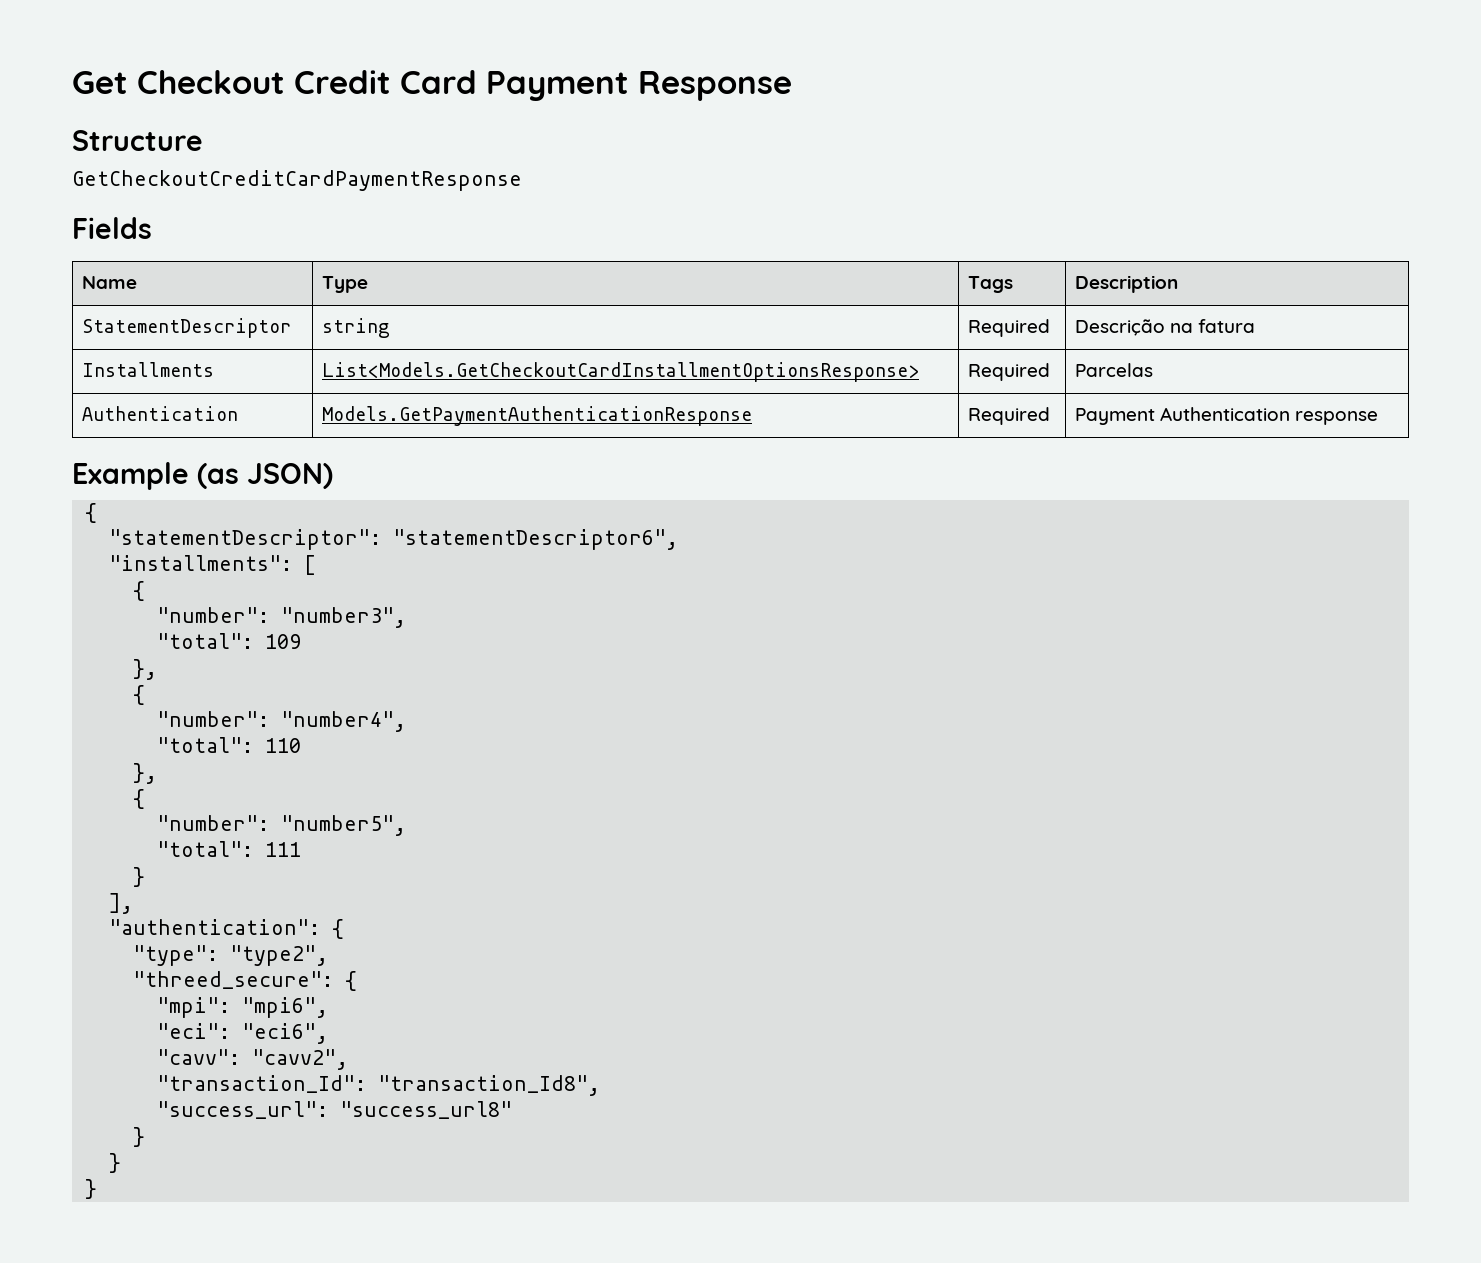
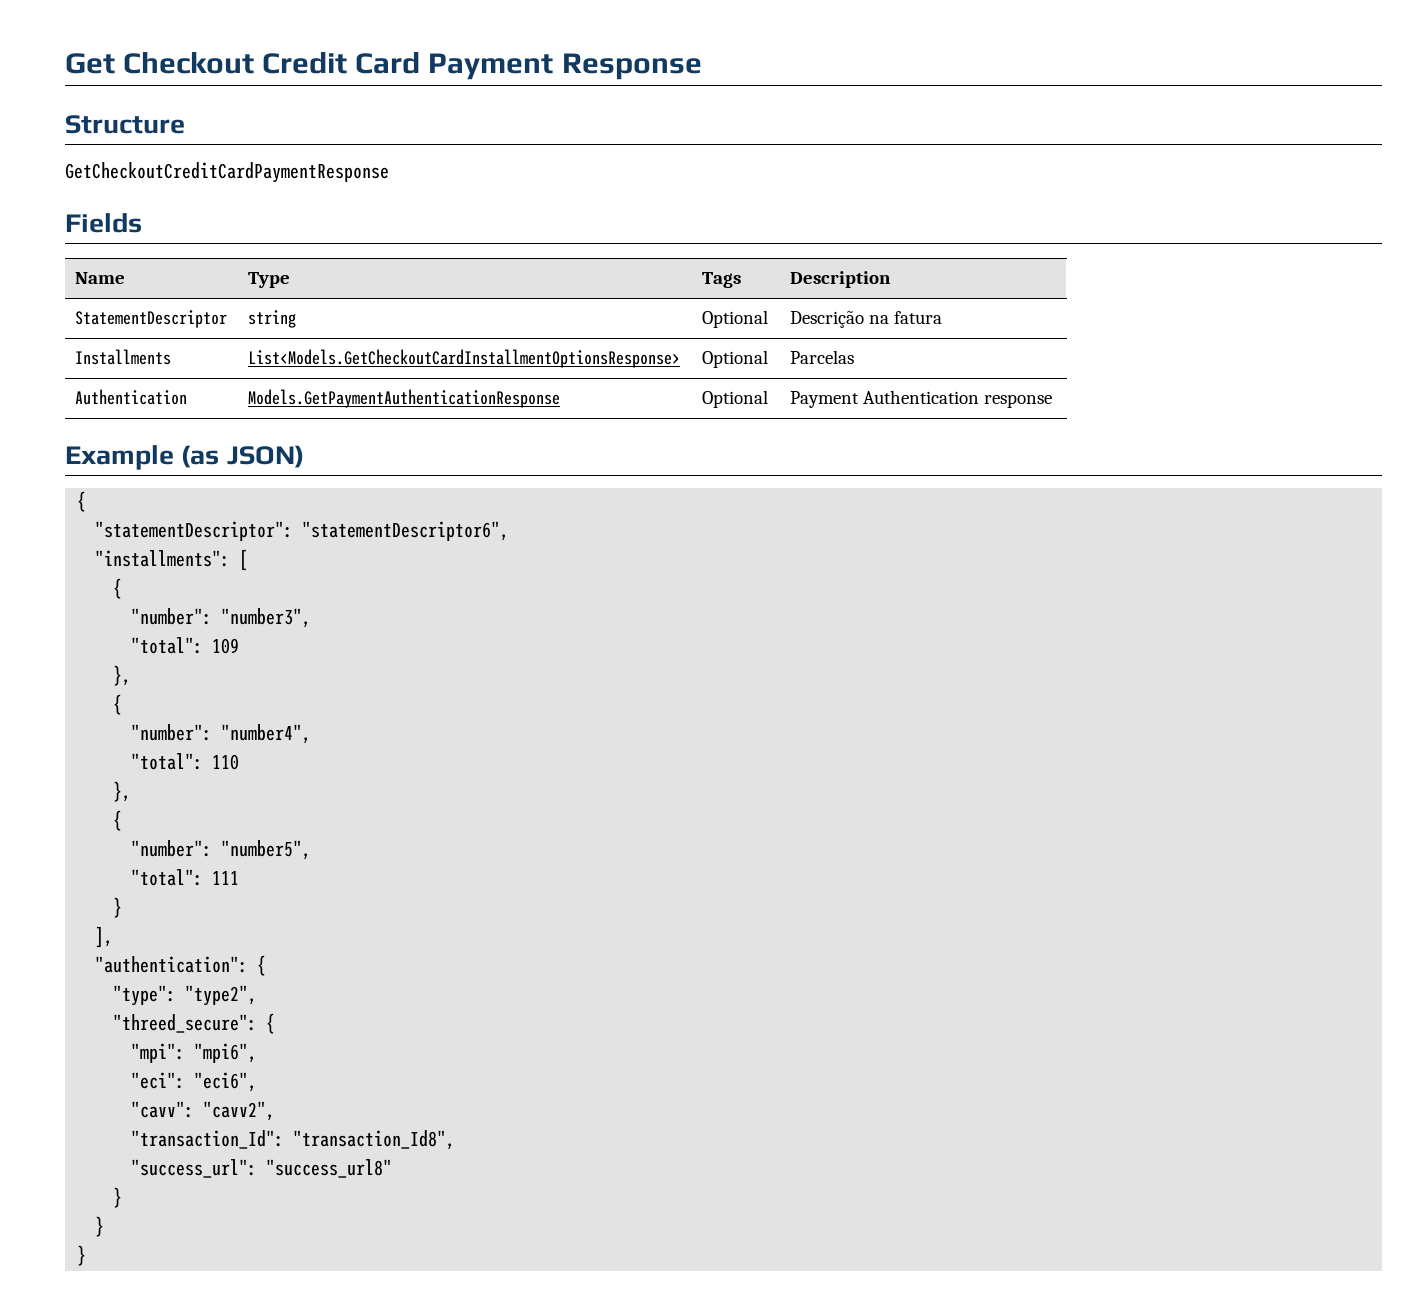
[967,319,1050,337] Required -> [702,310,769,328] Optional
[967,363,1050,381] Required -> [702,350,769,368] Optional
[967,407,1050,425] Required -> [702,390,769,408] Optional

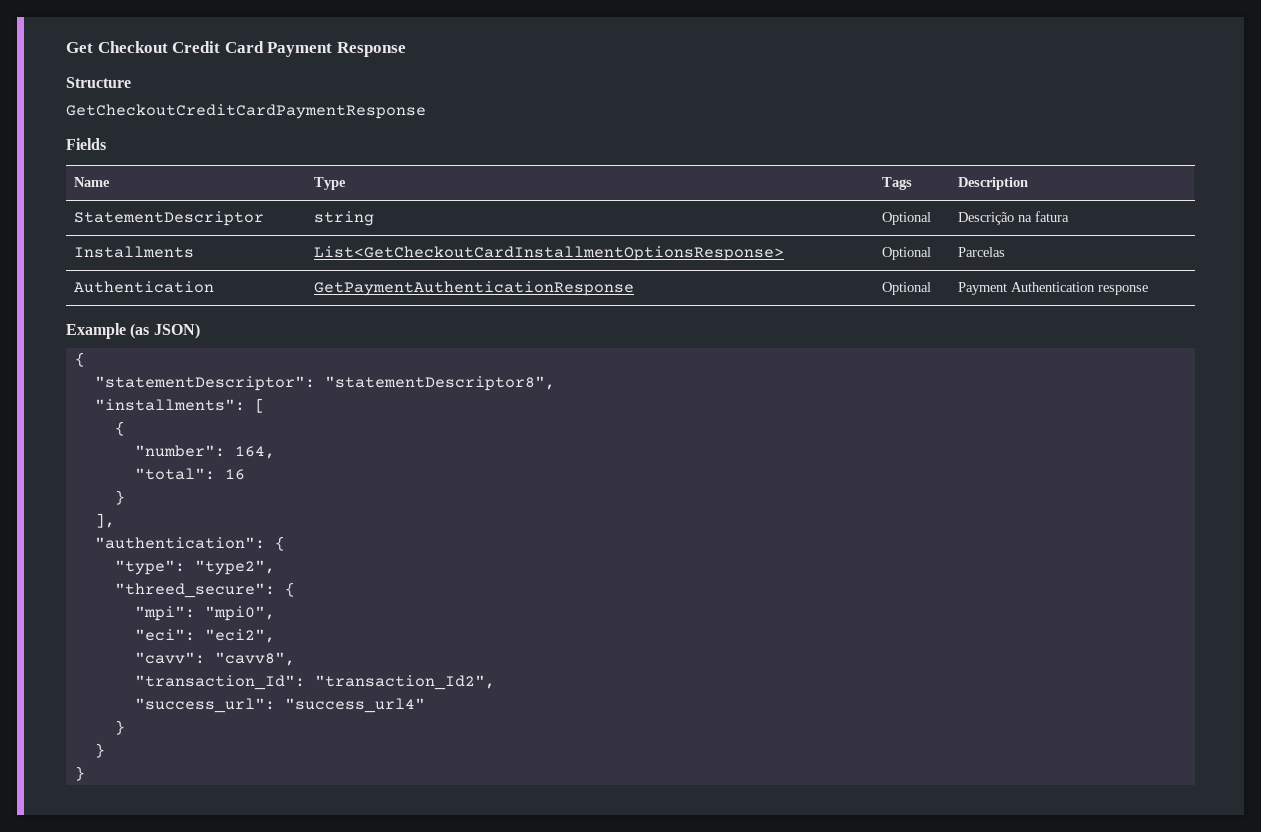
[248,349,681,368] List<Models.GetCheckoutCardInstallmentOptionsResponse> -> [313,246,784,261] List<GetCheckoutCardInstallmentOptionsResponse>
[248,389,561,408] Models.GetPaymentAuthenticationResponse -> [313,281,634,296] GetPaymentAuthenticationResponse
[302,521,510,541] "statementDescriptor6", -> [324,376,555,391] "statementDescriptor8",
[221,608,312,628] [131,637,240,654] [113,665,132,686] [113,694,123,715] [131,724,312,744] [131,753,240,770] [113,781,132,802] [113,810,123,831] [131,840,312,860] [131,869,240,886] "number3", // "total": 109 // }, // { // "number": "number4", // "total": 110 // }, // { // "number": "number5", // "total": 111 -> [234,446,275,459] [134,468,245,480] 164, // "total": 16
[194,1043,258,1063] "mpi6", -> [204,606,275,621] "mpi0",
[194,1072,258,1092] "eci6", -> [204,629,275,643] "eci2",
[203,1101,276,1121] "cavv2", -> [214,652,295,666] "cavv8",
[293,1130,456,1150] "transaction_Id8", -> [314,675,495,690] "transaction_Id2",
[266,1159,393,1178] "success_url8" -> [284,698,425,713] "success_url4"

